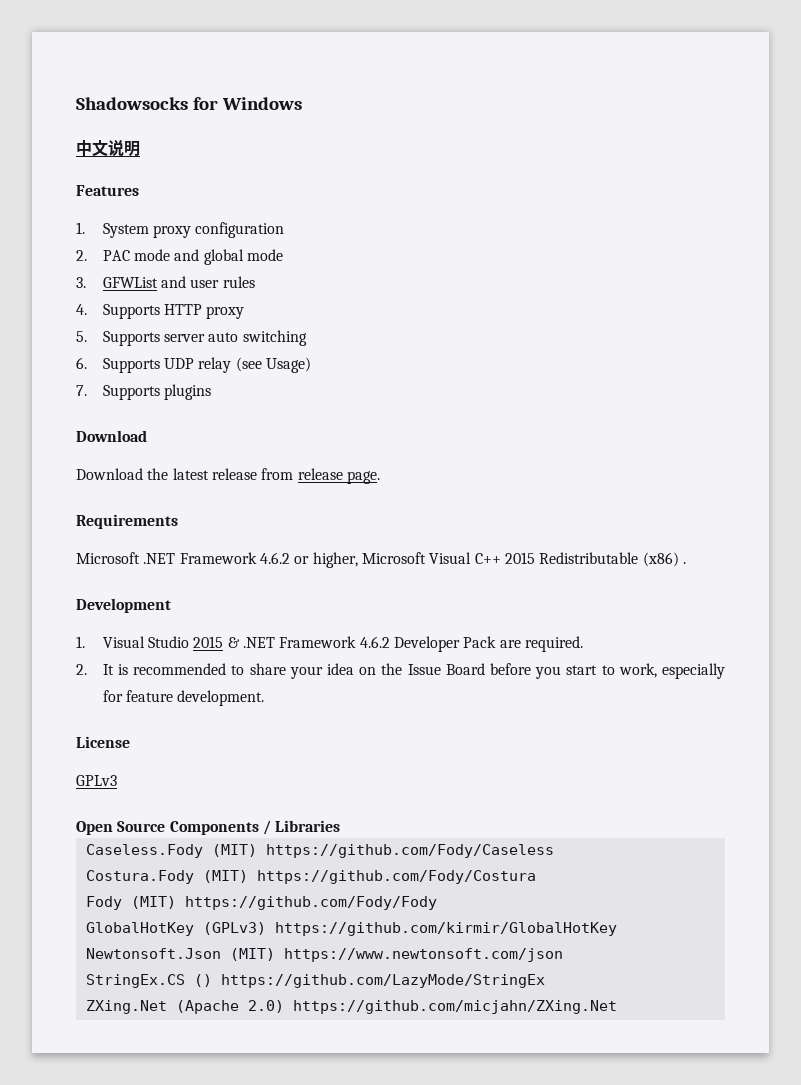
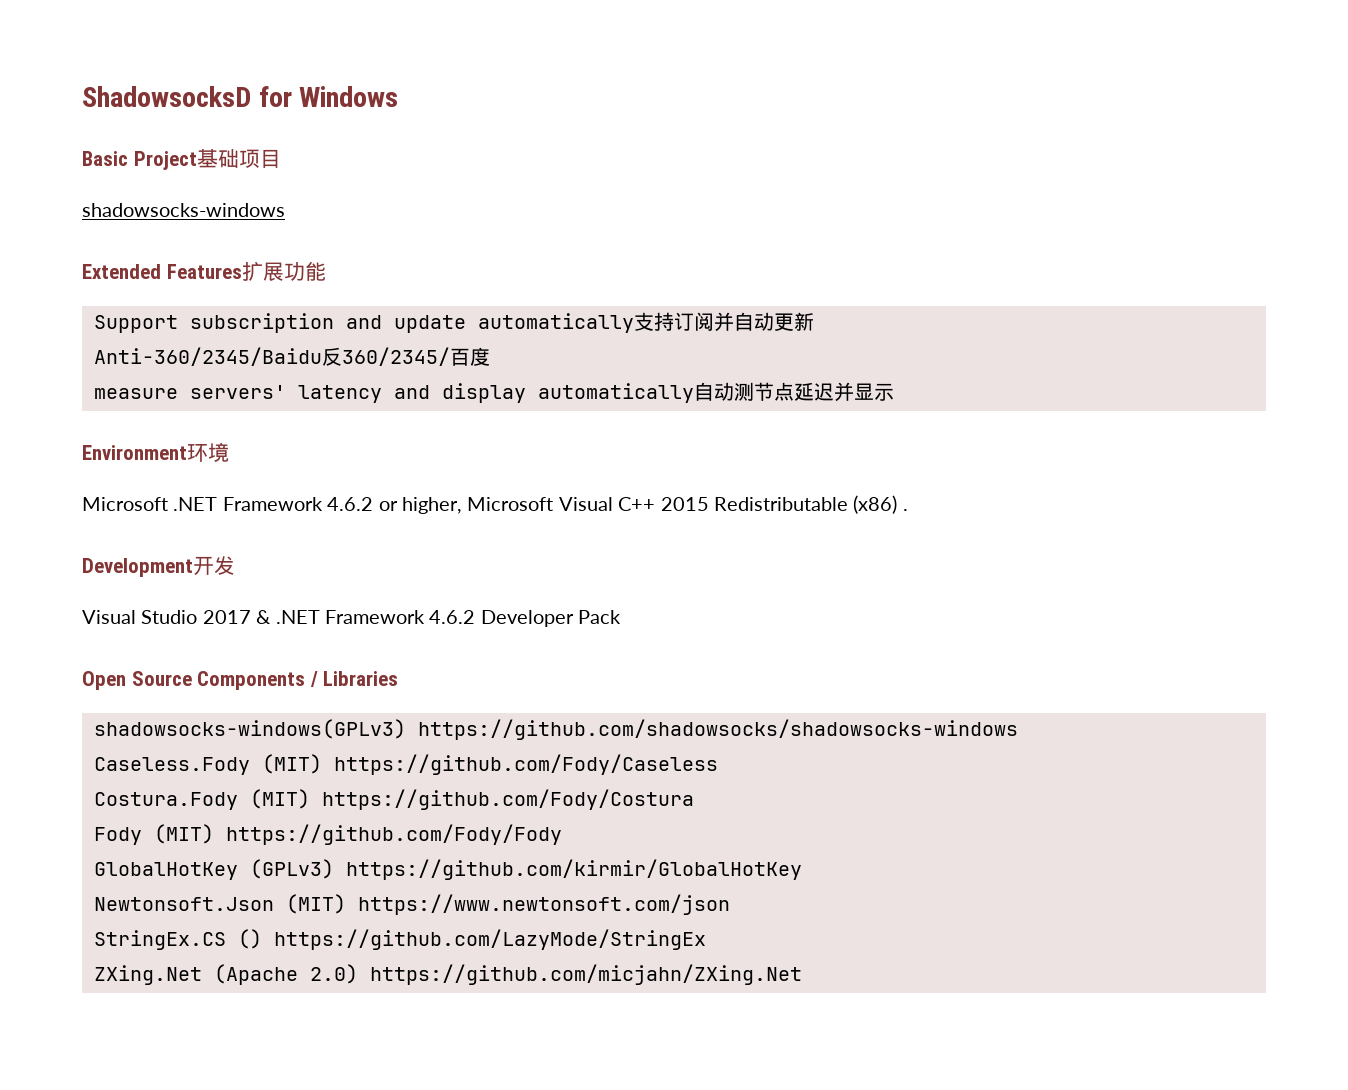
[76,97,188,110] Shadowsocks -> [82,86,251,107] ShadowsocksD
[76,140,140,157] [76,185,139,196] [76,222,285,238] [76,249,284,265] [76,276,255,288] [76,304,245,319] [76,330,307,346] [76,357,312,373] [76,384,212,400] [76,430,147,442] [76,468,380,484] [76,514,178,529] 中文说明 // Features // 1. System proxy configuration // 2. PAC mode and global mode // 3. GFWList and user rules // 4. Supports HTTP proxy // 5. Supports server auto switching // 6. Supports UDP relay (see Usage) // 7. Supports plugins // Download // Download the latest release from release page. // Requirements -> [82,149,281,170] [82,203,285,217] [82,261,326,281] [94,312,814,333] [94,347,490,366] [94,382,894,403] [82,442,229,462] Basic Project基础项目 // shadowsocks-windows // Extended Features扩展功能 // Support subscription and update automatically支持订阅并自动更新 // Anti-360/2345/Baidu反360/2345/百度 // measure servers' latency and display automatically自动测节点延迟并显示 // Environment环境
[76,636,85,648] // 1. -> [193,556,235,576] 开发 //
[193,636,224,648] 2015 -> [202,610,251,624] 2017
[499,636,583,652] [76,663,725,679] [102,690,265,706] [76,736,130,748] [76,775,117,786] are required. // 2. It is recommended to share your idea on the Issue Board before you start to work, especially for feature development. // License // GPLv3 -> (622, 617) none
(341, 826) none -> [94,719,1018,740] // shadowsocks-windows(GPLv3) https://github.com/shadowsocks/shadowsocks-windows

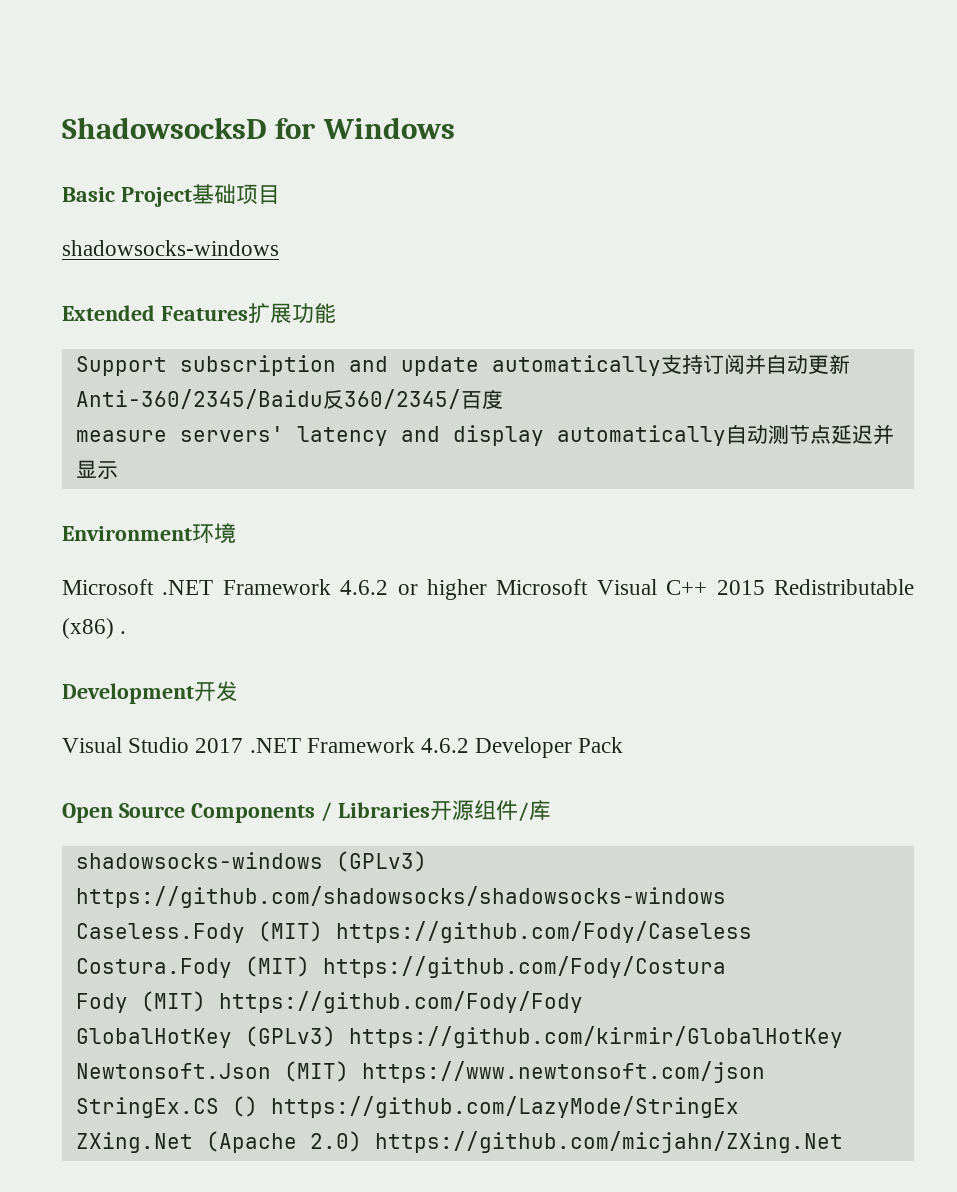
[402,497,462,514] higher, -> [426,579,487,600] higher
[256,610,272,624] & -> (244, 745) none
[94,719,406,739] // shadowsocks-windows(GPLv3) -> [429,800,551,822] [75,851,427,872] 开源组件/库 // shadowsocks-windows (GPLv3)

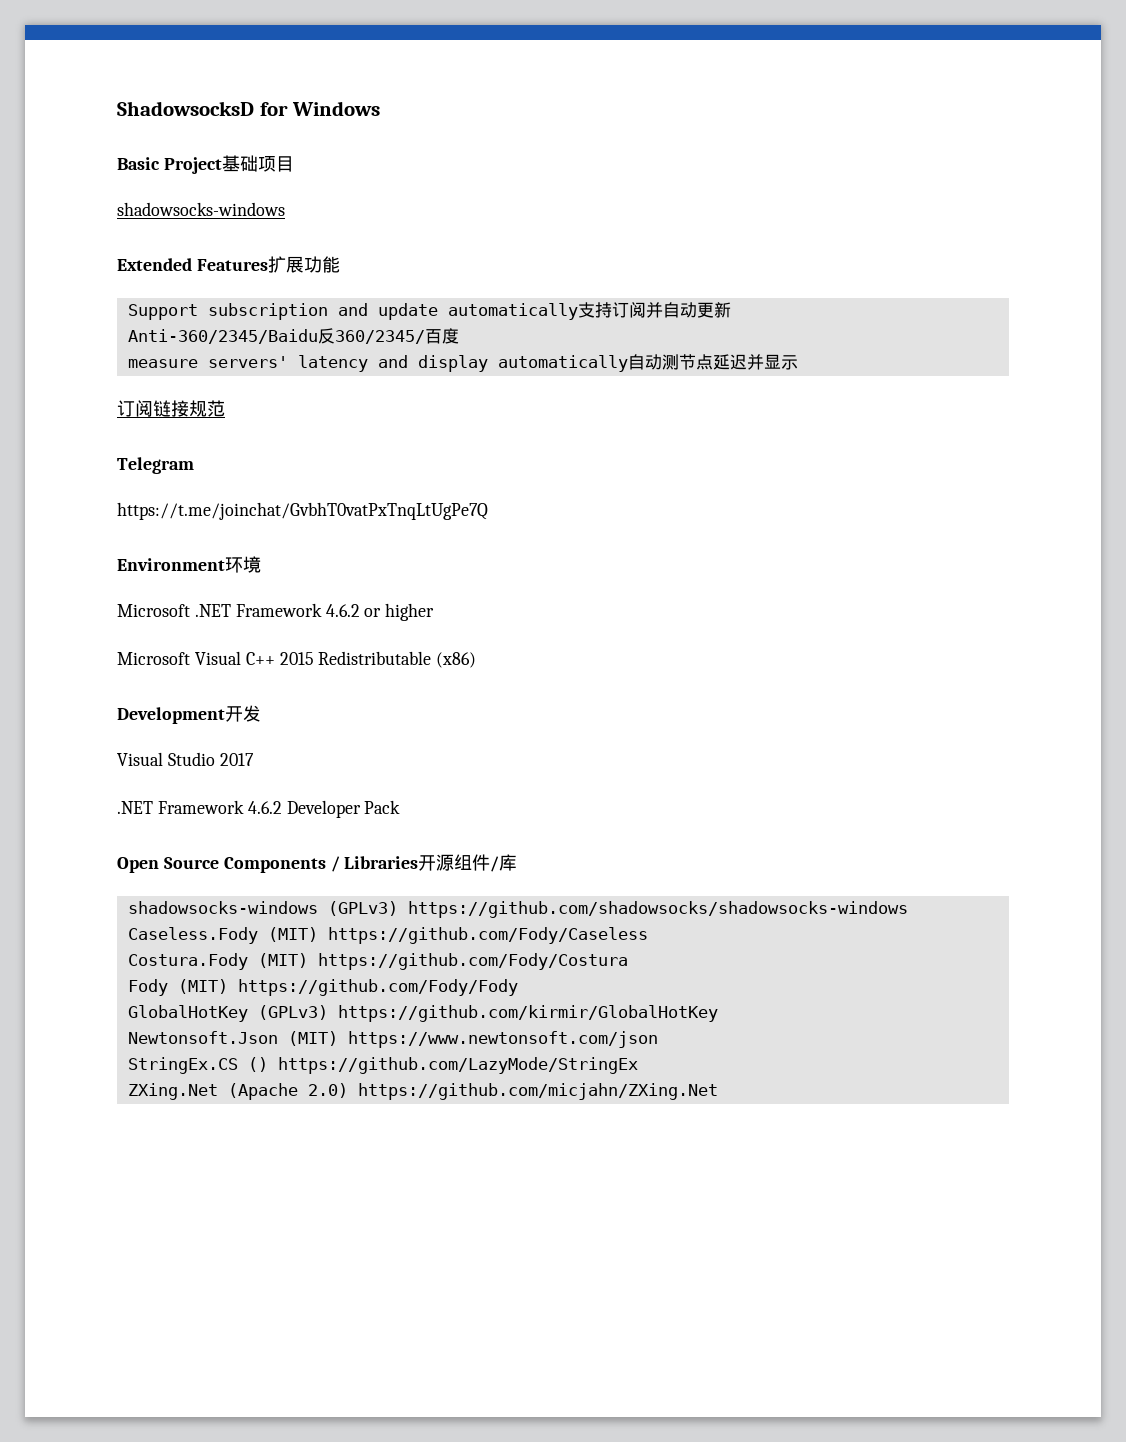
(118, 470) none -> [117,400,225,417] [117,457,194,474] [117,502,488,520] // 订阅链接规范 // Telegram // https://t.me/joinchat/GvbhT0vatPxTnqLtUgPe7Q
(487, 589) none -> (435, 612) //
[120,631,127,634] . -> (477, 660) none
(244, 745) none -> (254, 759) //

